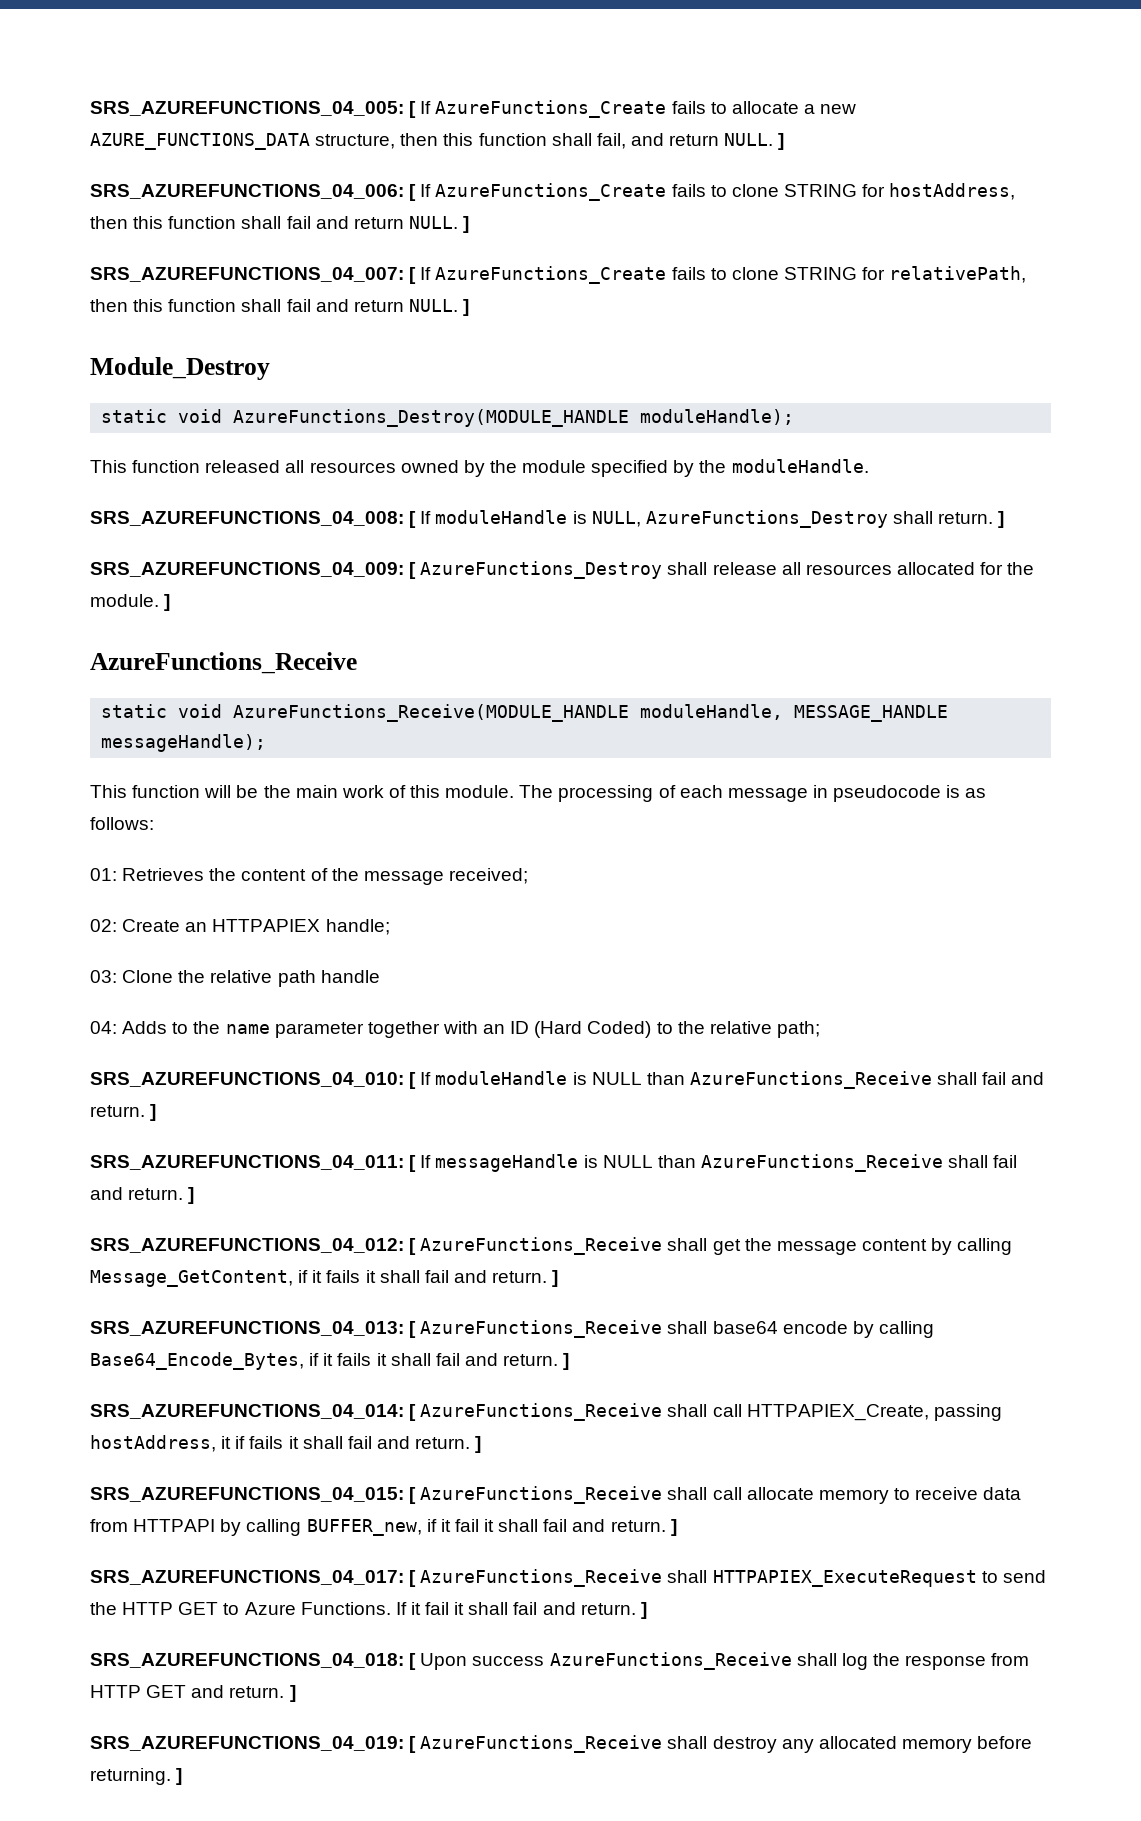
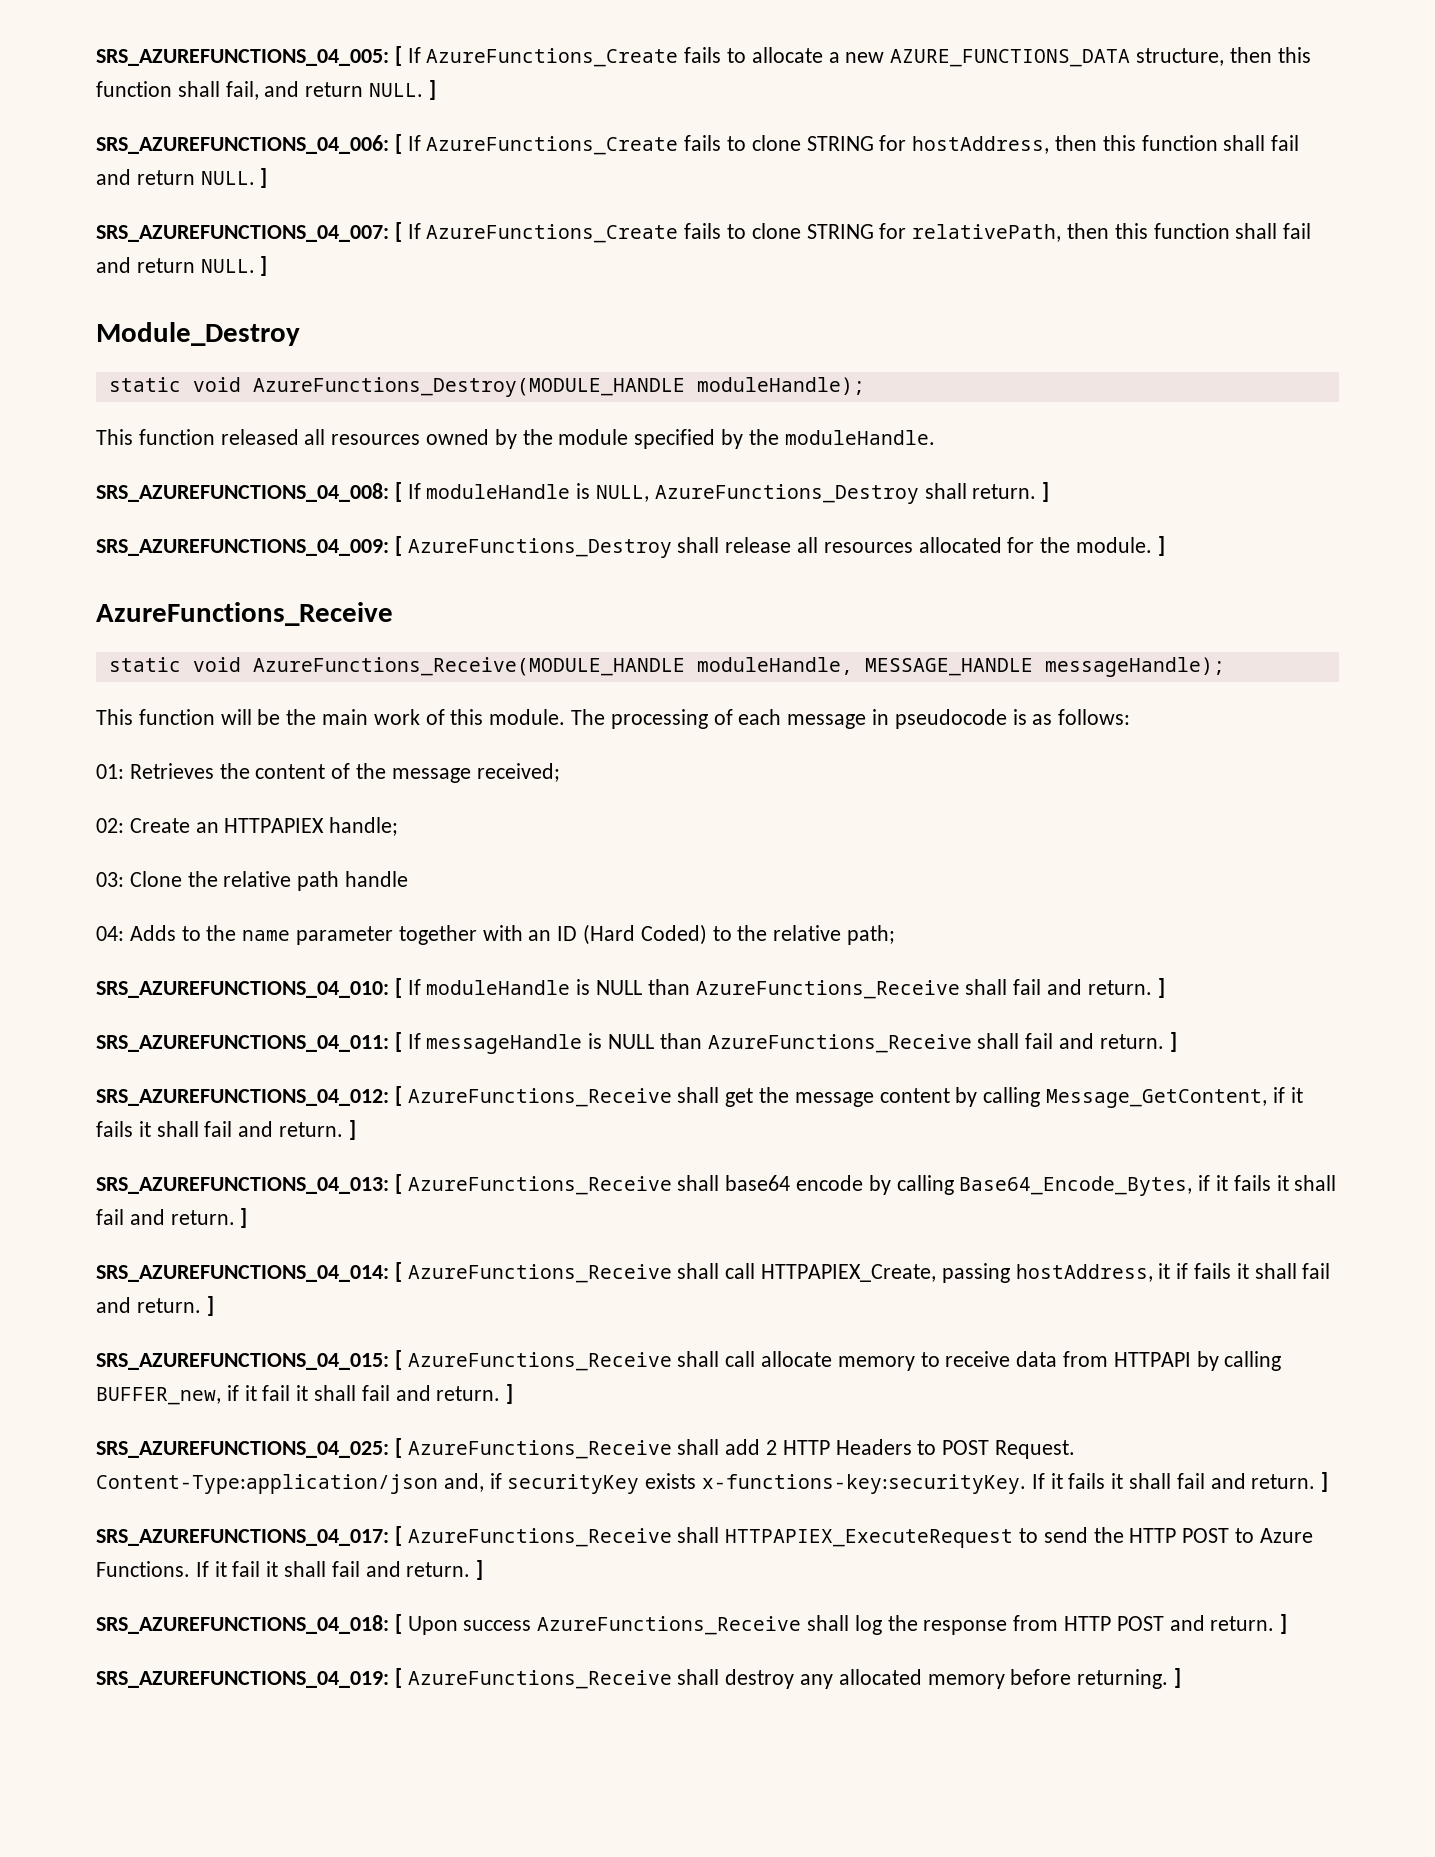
(677, 1527) none -> [96,1438,1076,1459] [96,1472,1329,1494] // SRS_AZUREFUNCTIONS_04_025: [ AzureFunctions_Receive shall add 2 HTTP Headers to POST Request. Content-Type:application/json and, if securityKey exists x-functions-key:securityKey. If it fails it shall fail and return. ]
[178,1602,219,1615] GET -> [1182,1528,1230,1543] POST
[146,1685,187,1698] GET -> [1116,1616,1164,1631] POST

